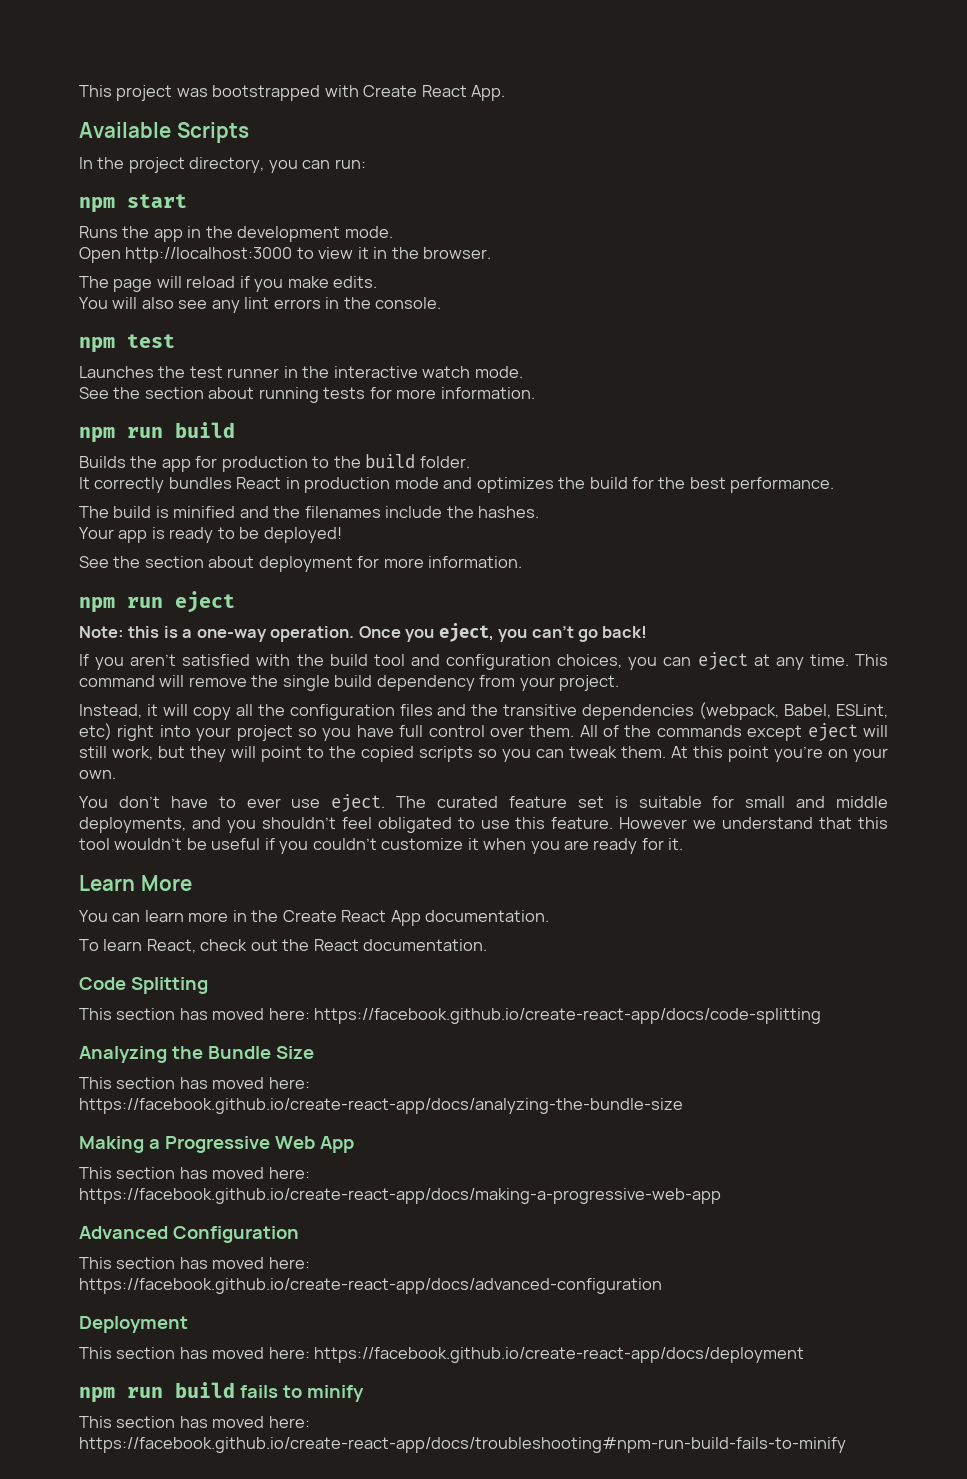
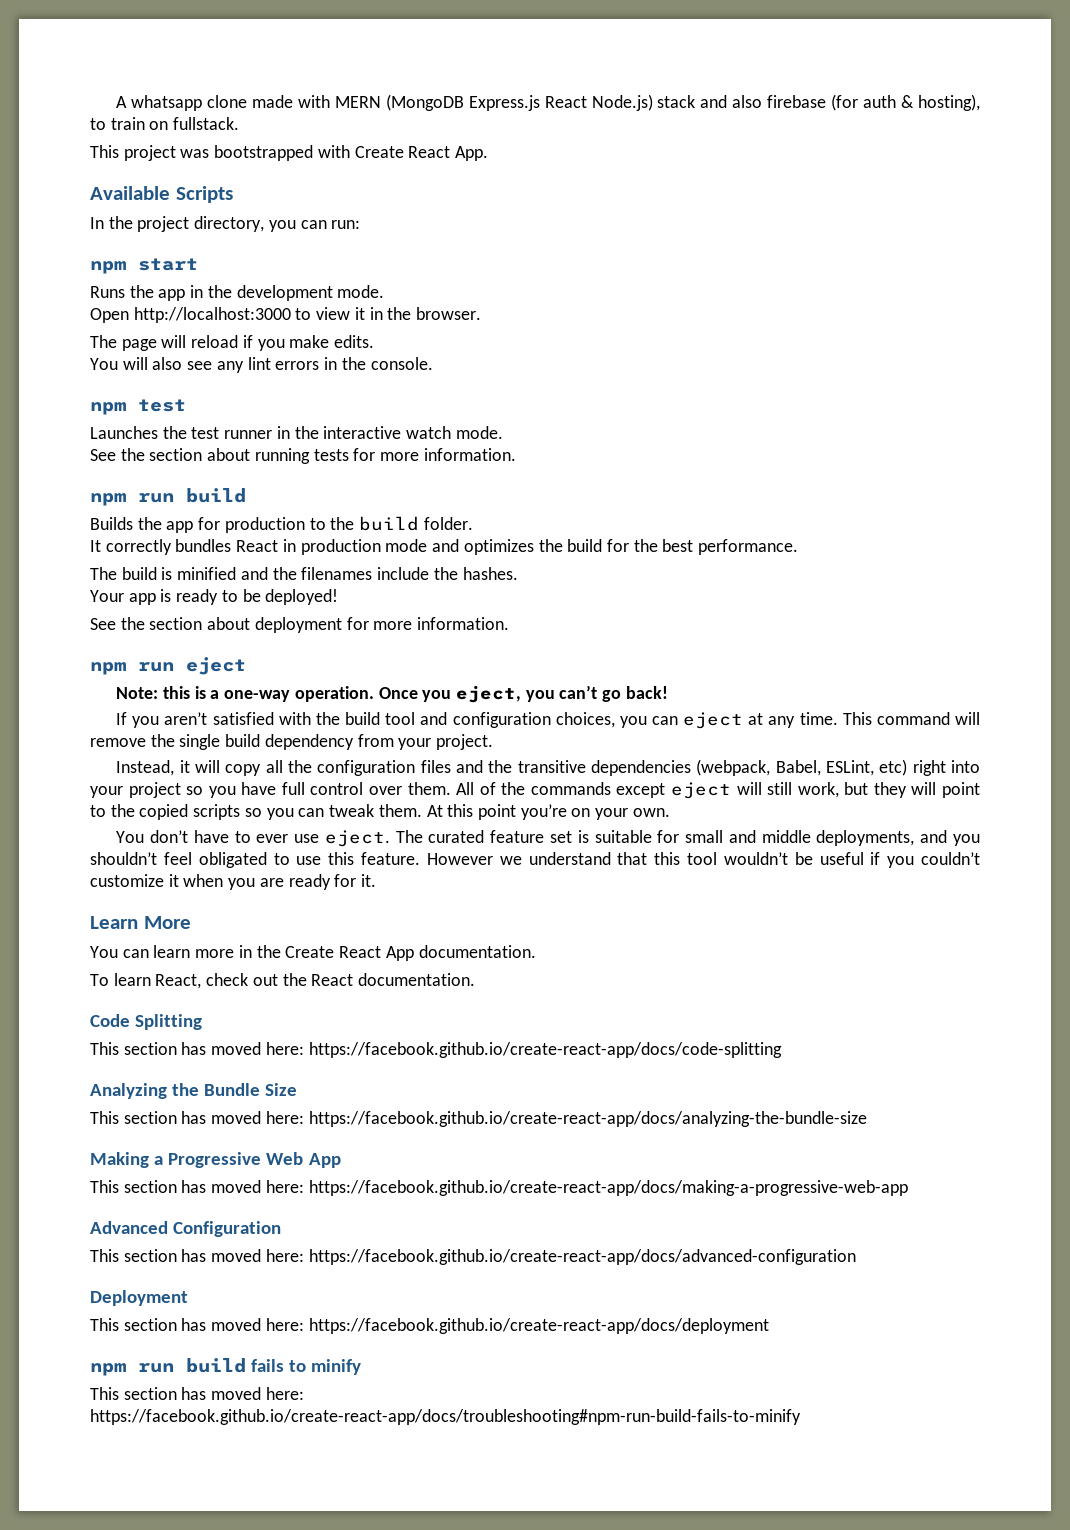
(79, 91) none -> [116,94,980,111] [90,117,240,130] A whatsapp clone made with MERN (MongoDB Express.js React Node.js) stack and also firebase (for auth & hosting), to train on fullstack. //

